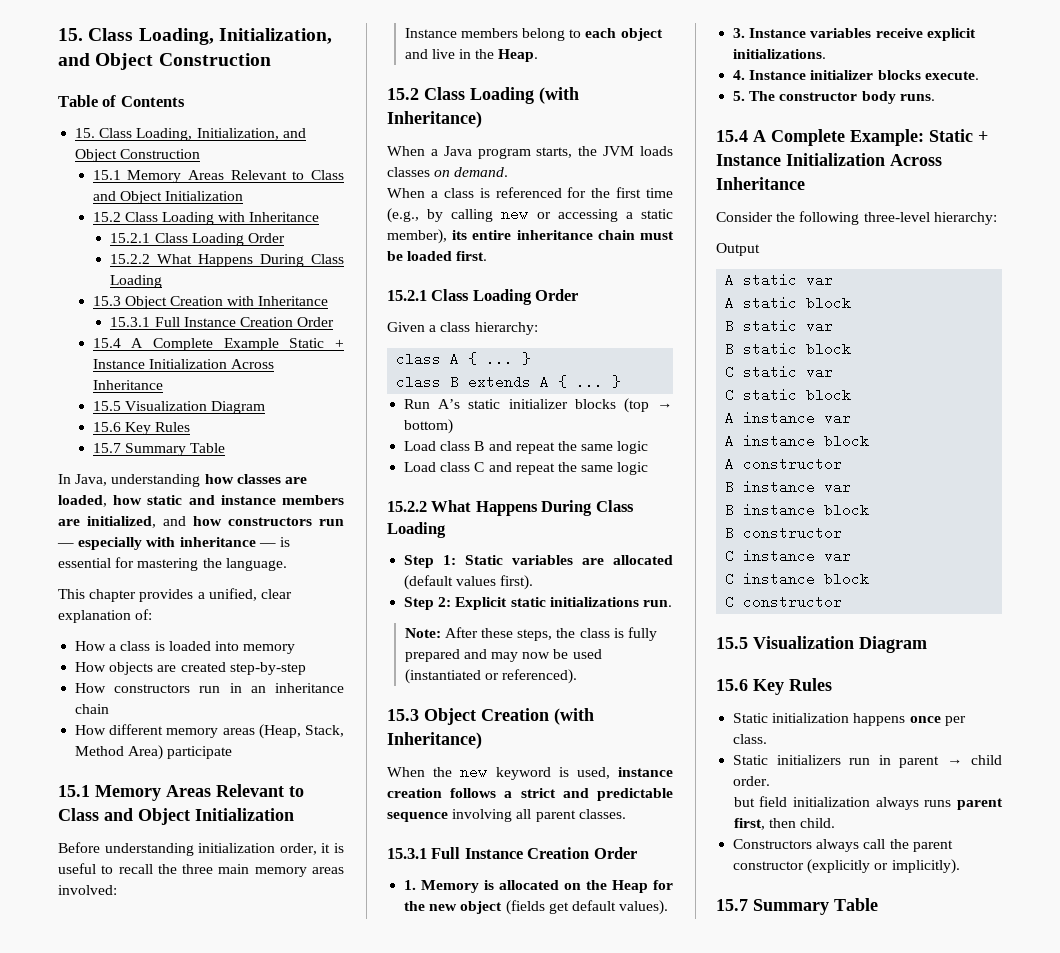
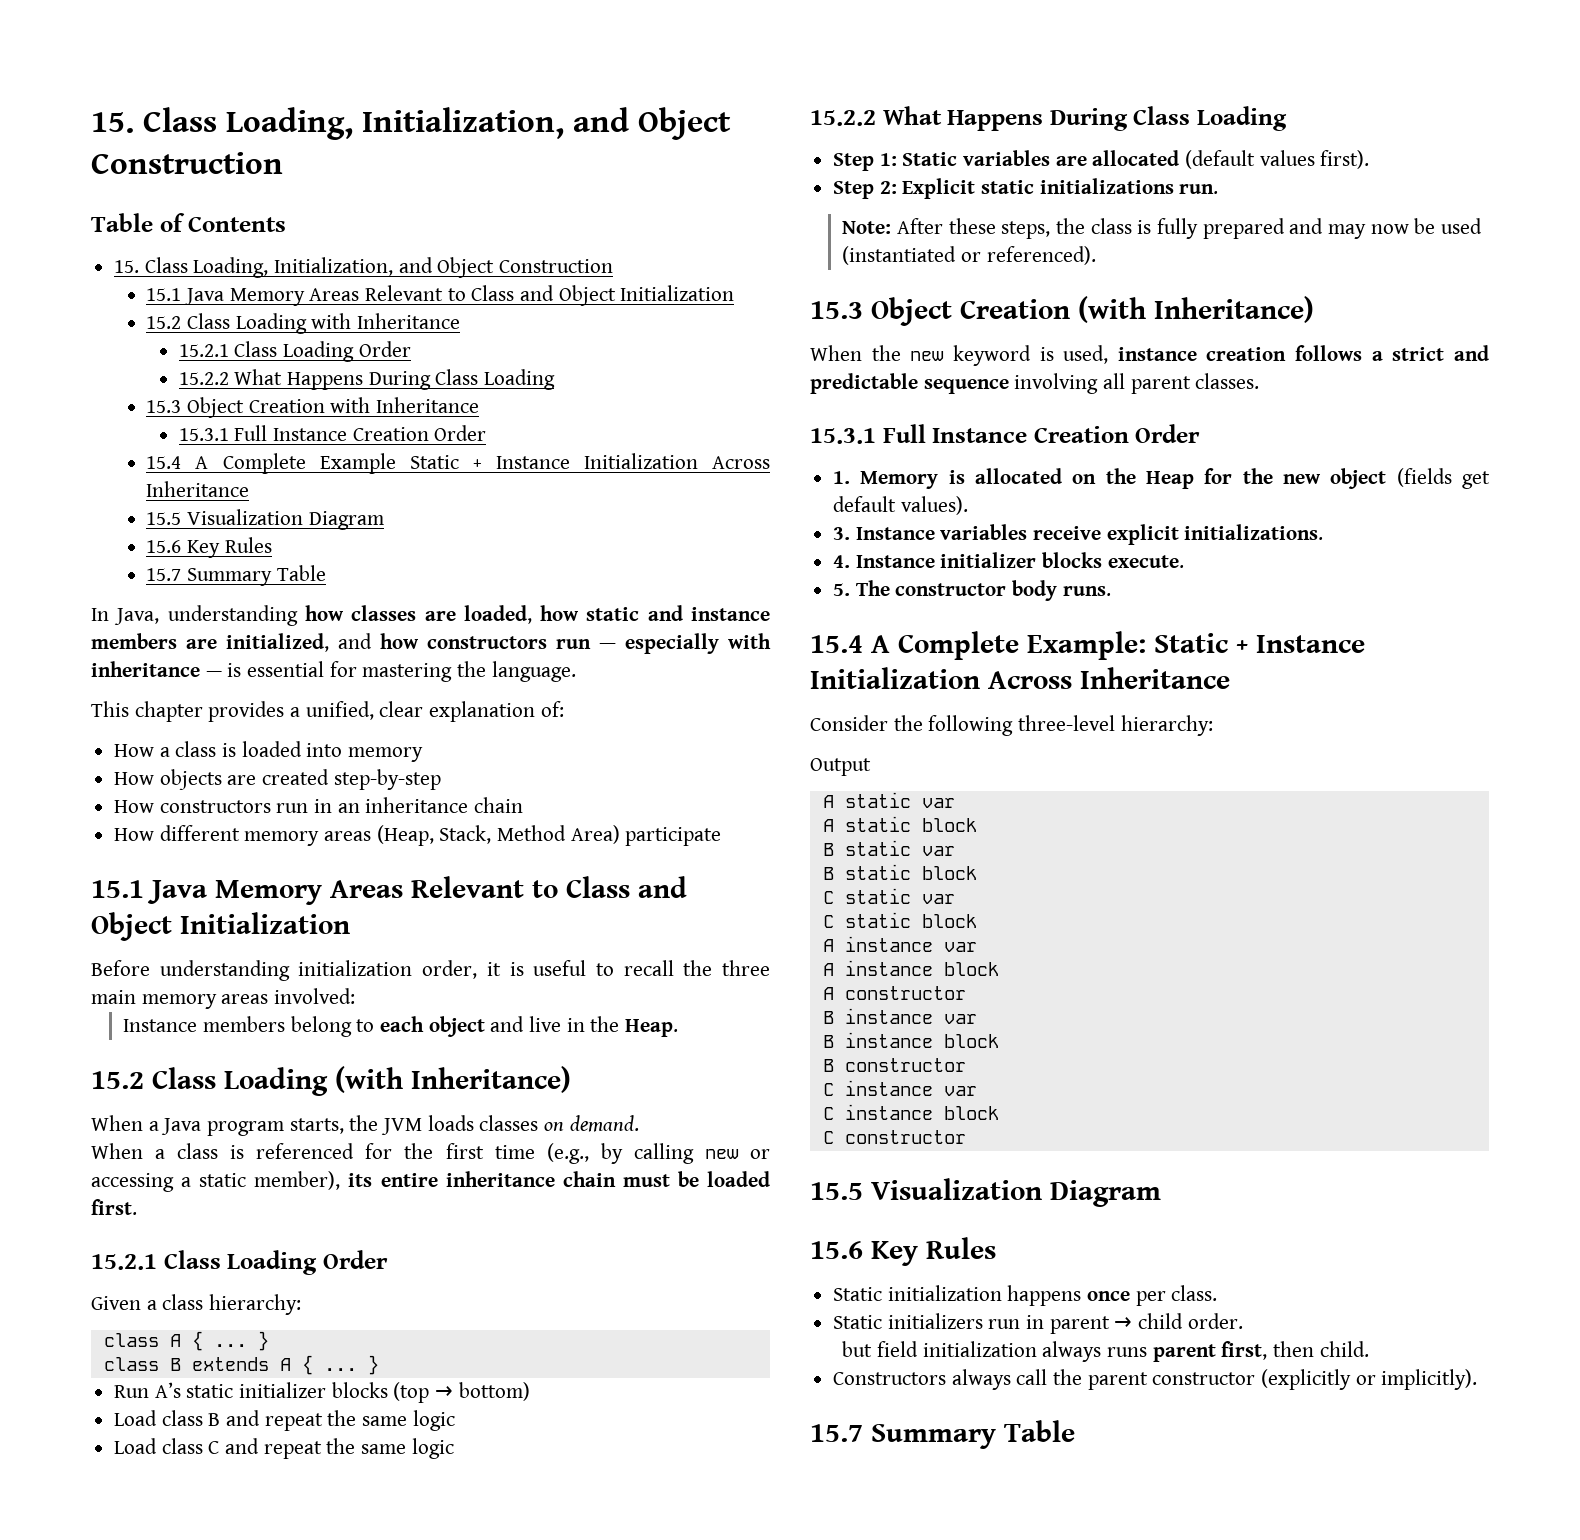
(121, 175) none -> [184,288,225,305] Java
(90, 791) none -> [147,880,207,904] Java

